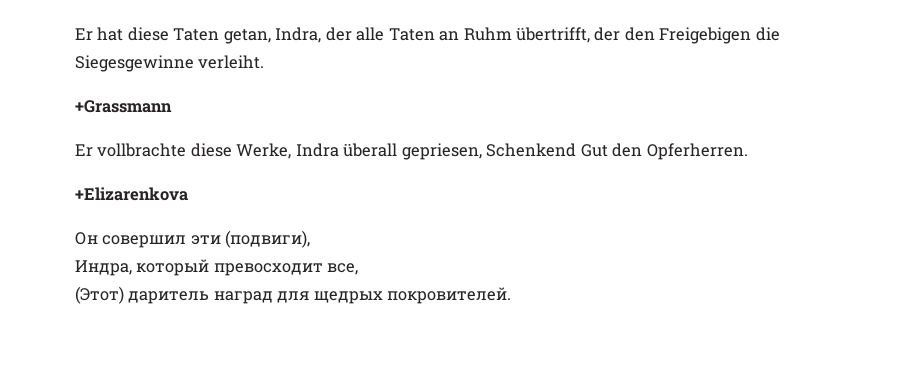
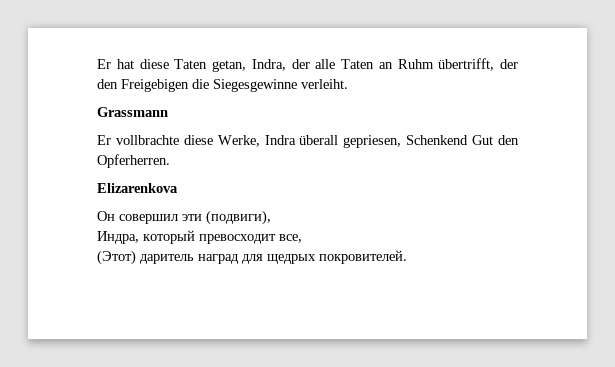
[75,100,172,113] +Grassmann -> [97,107,168,117] Grassmann
[75,187,188,201] +Elizarenkova -> [97,183,178,193] Elizarenkova

